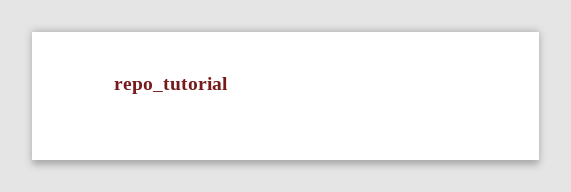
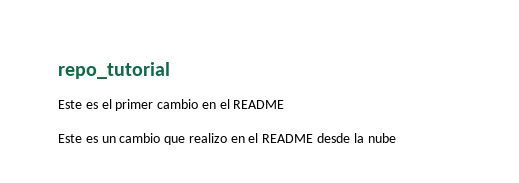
(228, 85) none -> [58,99,285,111] [58,133,396,145] // Este es el primer cambio en el README // Este es un cambio que realizo en el README desde la nube

